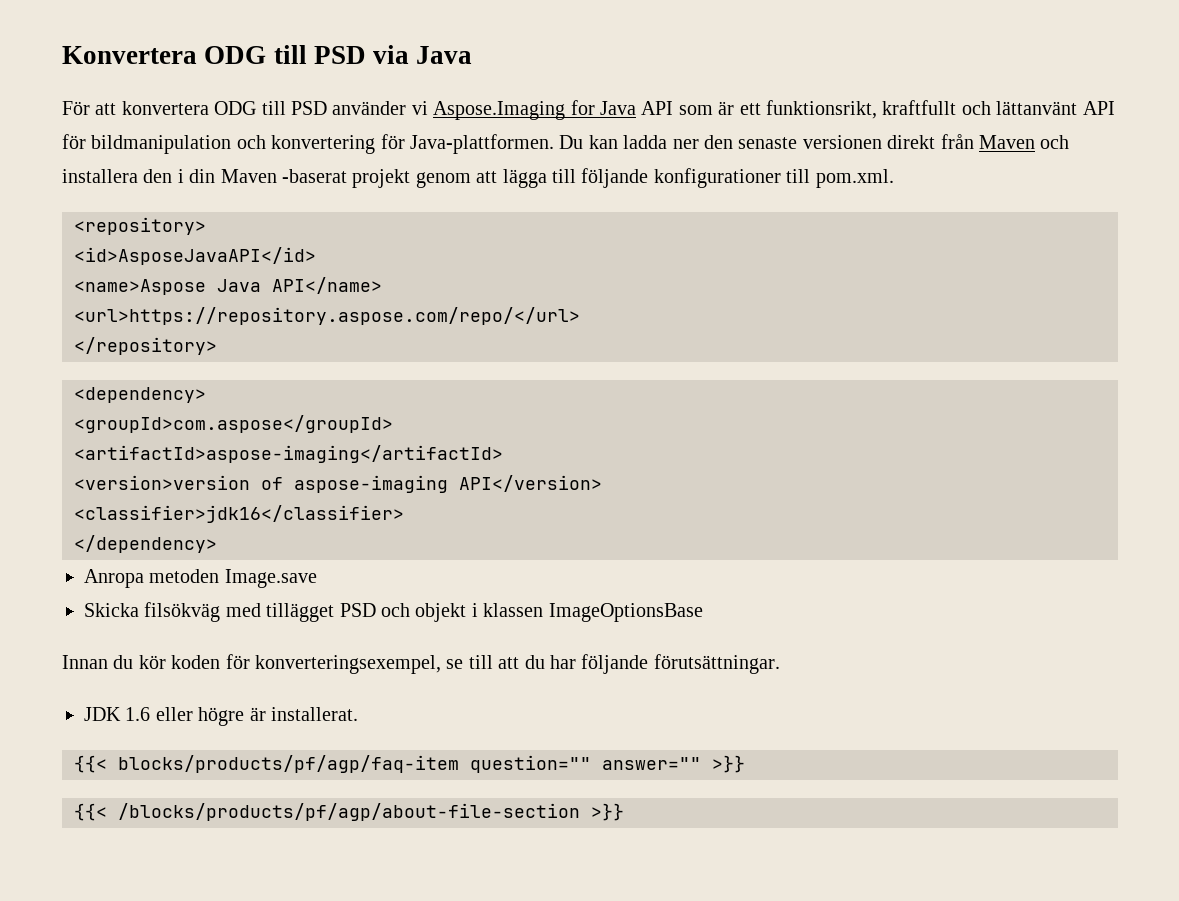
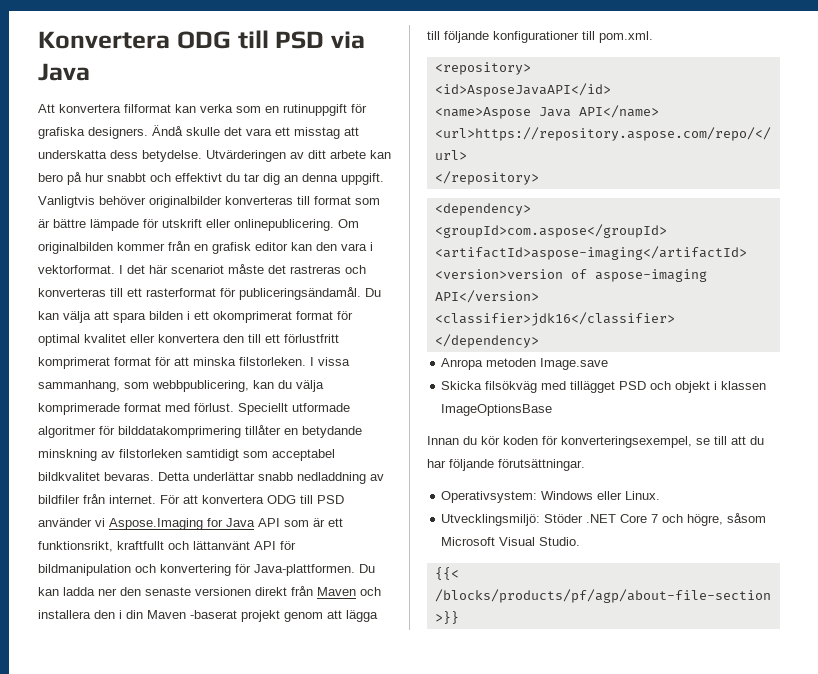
(473, 55) none -> [38,104,367,116] [38,125,359,139] [38,150,391,162] [38,172,384,185] [38,196,380,208] [38,219,359,231] [38,241,373,254] [38,264,366,274] [38,287,381,300] [38,311,353,323] [38,334,339,346] [38,357,350,369] [38,380,324,392] [38,403,350,415] [38,425,362,438] [38,449,335,461] [38,472,384,484] [38,494,156,504] Att konvertera filformat kan verka som en rutinuppgift för grafiska designers. Ändå skulle det vara ett misstag att underskatta dess betydelse. Utvärderingen av ditt arbete kan bero på hur snabbt och effektivt du tar dig an denna uppgift. Vanligtvis behöver originalbilder konverteras till format som är bättre lämpade för utskrift eller onlinepublicering. Om originalbilden kommer från en grafisk editor kan den vara i vektorformat. I det här scenariot måste det rastreras och konverteras till ett rasterformat för publiceringsändamål. Du kan välja att spara bilden i ett okomprimerat format för optimal kvalitet eller konvertera den till ett förlustfritt komprimerat format för att minska filstorleken. I vissa sammanhang, som webbpublicering, kan du välja komprimerade format med förlust. Speciellt utformade algoritmer för bilddatakomprimering tillåter en betydande minskning av filstorleken samtidigt som acceptabel bildkvalitet bevaras. Detta underlättar snabb nedladdning av bildfiler från internet.
[84,707,358,726] [74,755,745,773] JDK 1.6 eller högre är installerat. // {{< blocks/products/pf/agp/faq-item question="" answer="" >}} -> [441,491,661,503] [441,513,767,526] [441,537,581,546] Operativsystem: Windows eller Linux. // Utvecklingsmiljö: Stöder .NET Core 7 och högre, såsom Microsoft Visual Studio.

